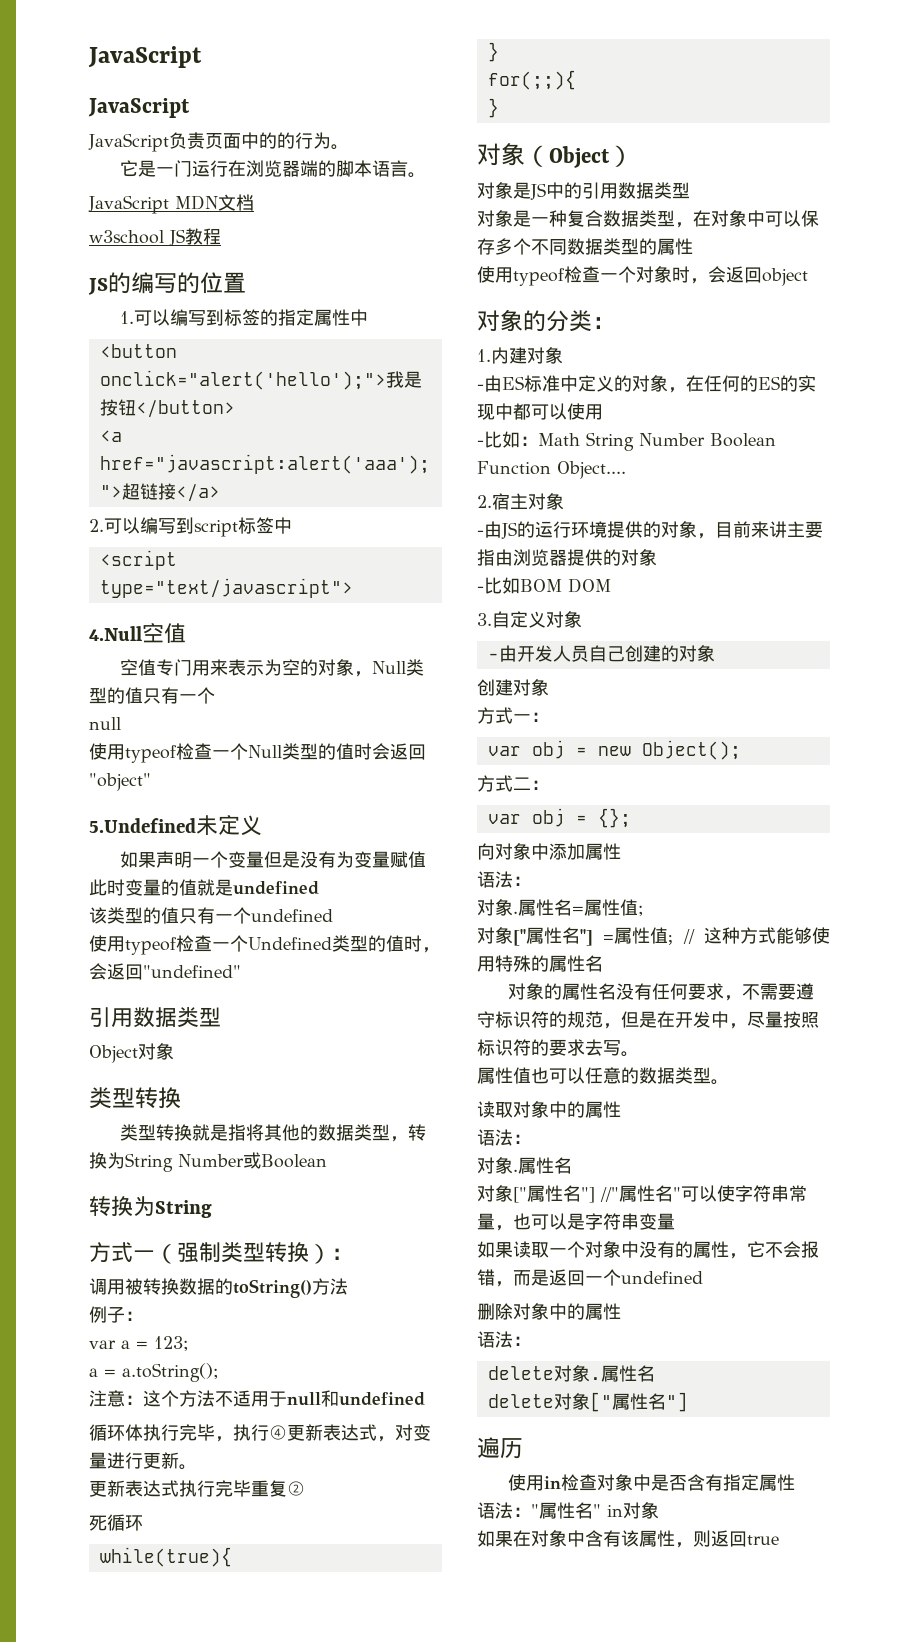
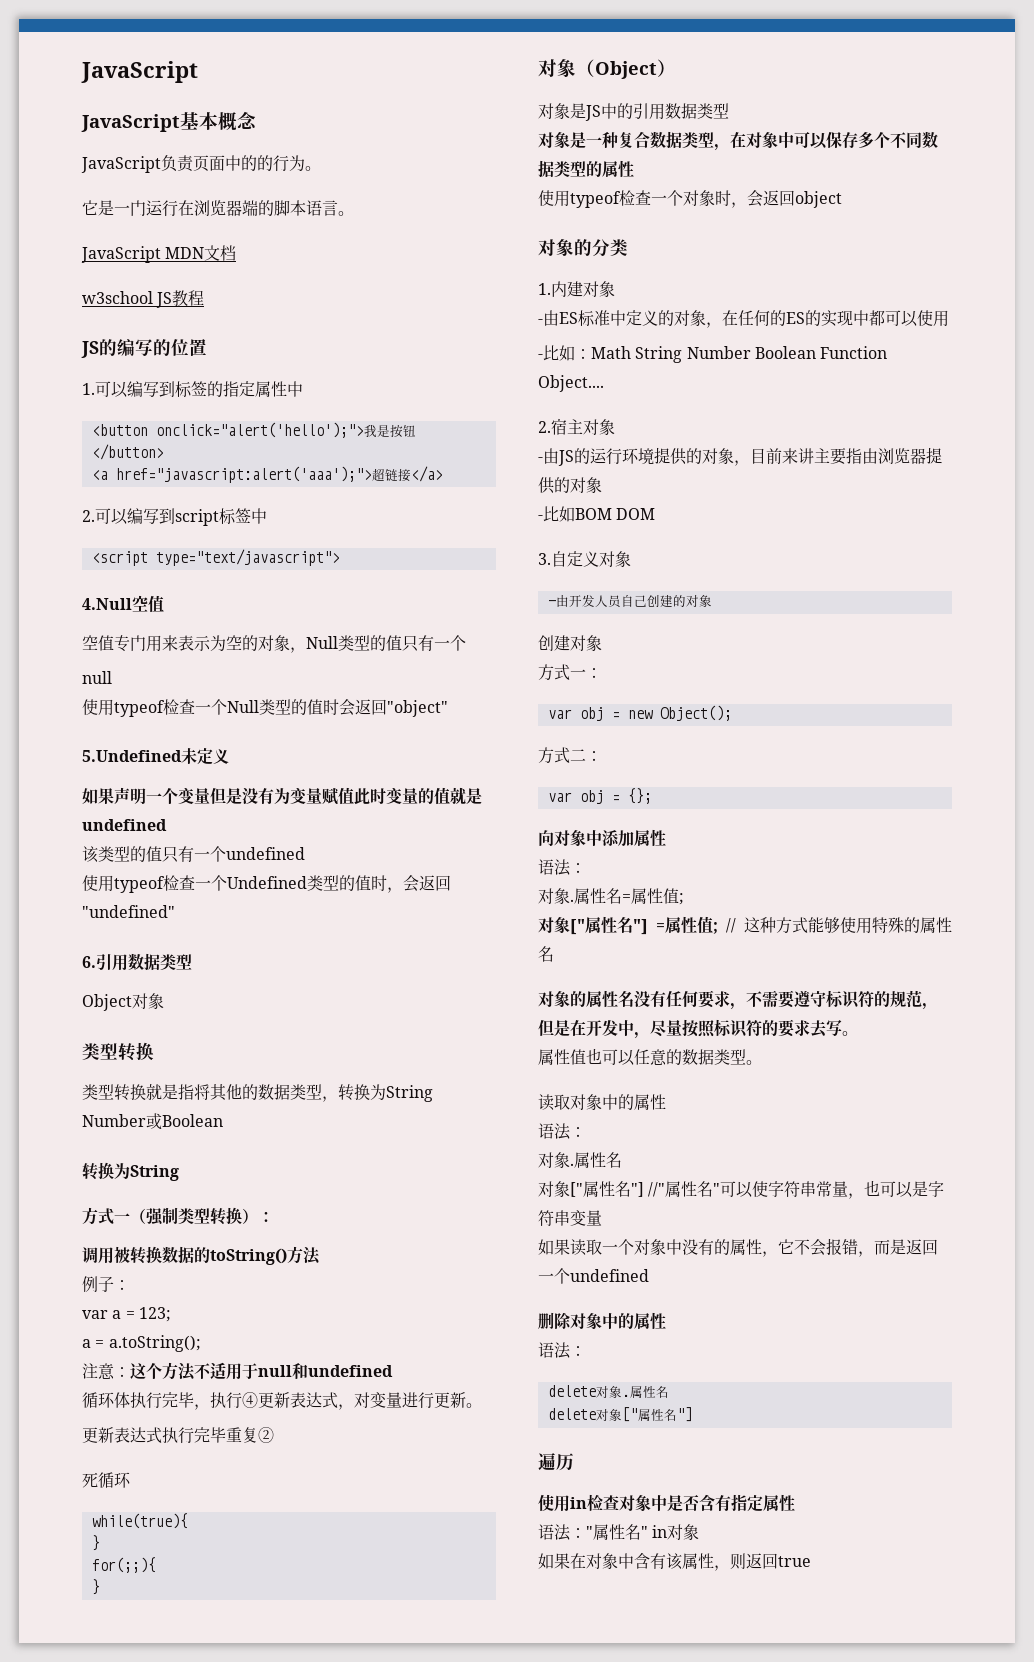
[88,46,202,68] [88,98,190,118] JavaScript // JavaScript -> [81,61,198,83] [81,111,257,132] JavaScript // JavaScript基本概念
(241, 971) none -> [82,956,96,968] 6.
[592,317,615,329] ： -> (628, 247) none

